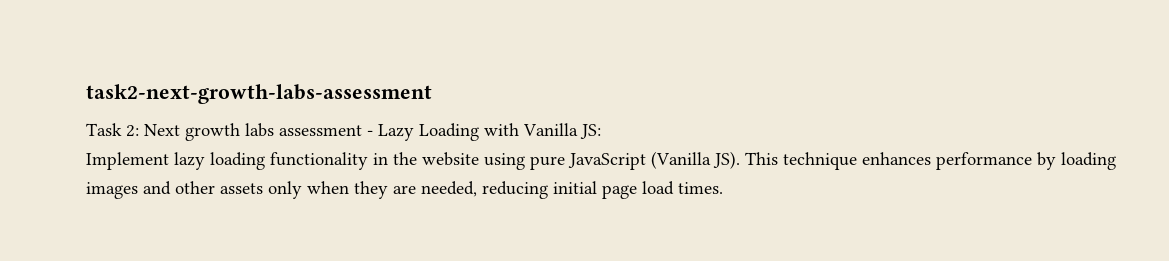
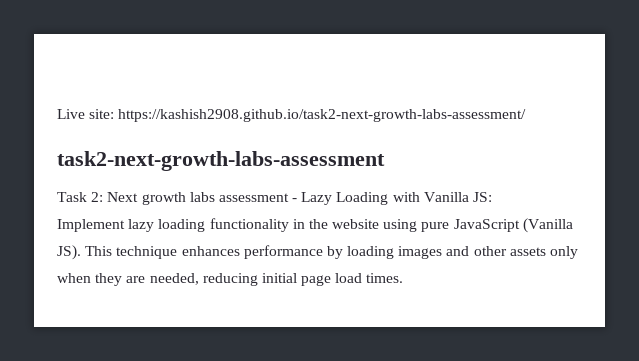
(86, 94) none -> [57,109,527,122] Live site: https://kashish2908.github.io/task2-next-growth-labs-assessment/ //

